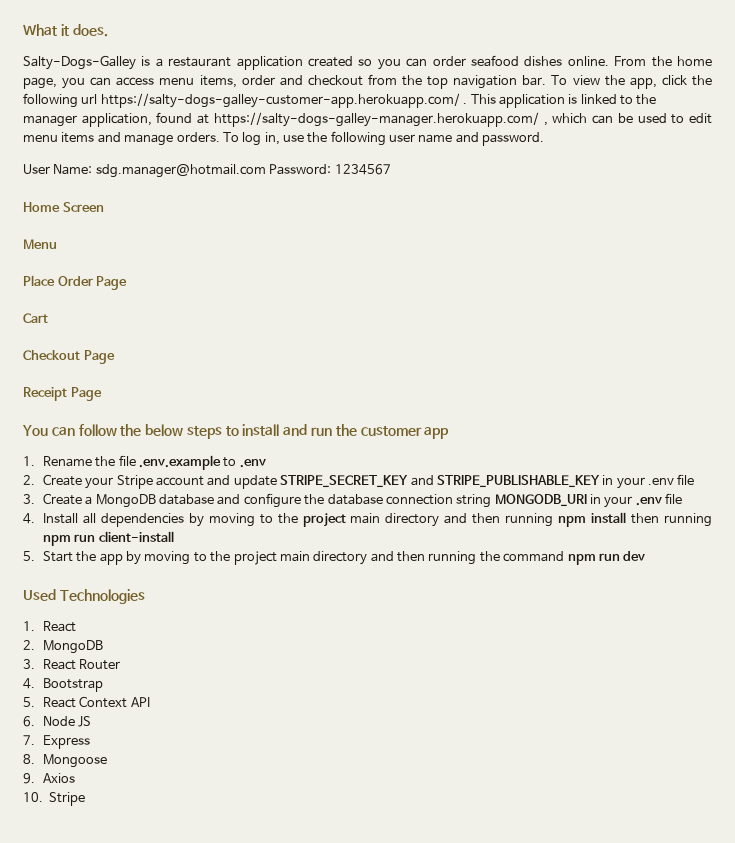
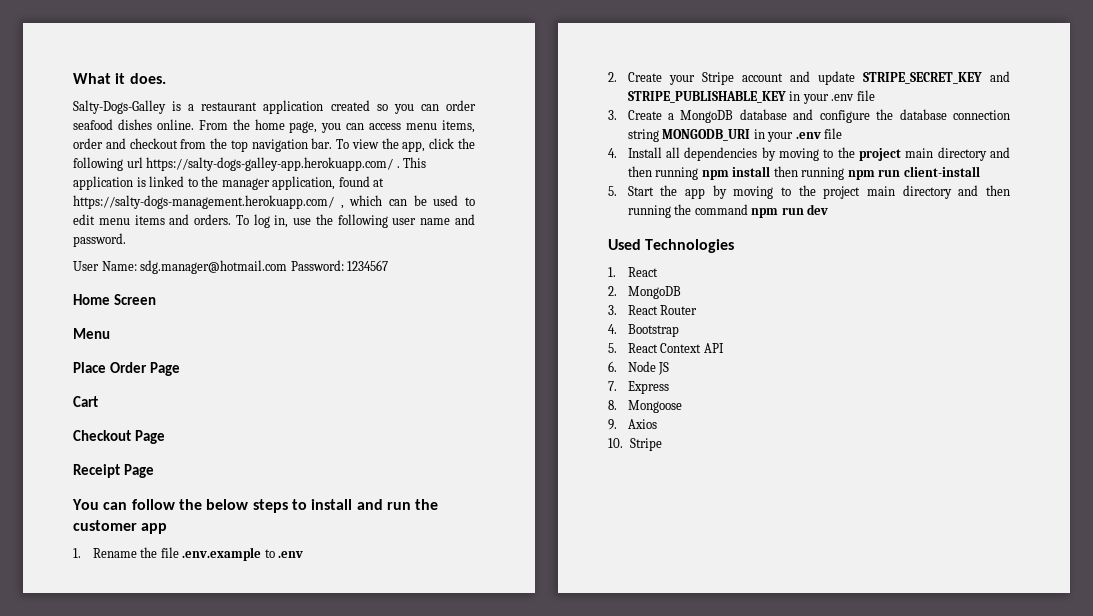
[100,93,460,108] https://salty-dogs-galley-customer-app.herokuapp.com/ -> [146,157,394,171] https://salty-dogs-galley-app.herokuapp.com/
[213,112,539,127] https://salty-dogs-galley-manager.herokuapp.com/ -> [73,195,334,209] https://salty-dogs-management.herokuapp.com/
[124,134,174,146] manage -> (190, 219) none

